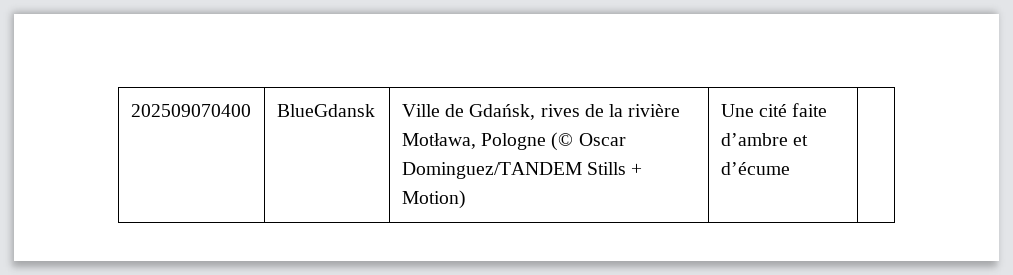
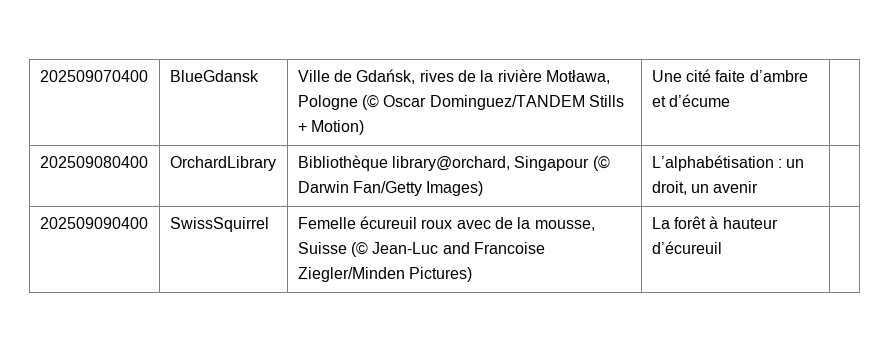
(790, 168) none -> [39,156,148,168] [169,156,276,171] [297,155,610,171] [297,181,484,196] [651,155,805,171] [651,181,759,195] [39,217,148,229] [169,217,269,232] [297,216,595,231] [297,242,545,257] [297,267,473,282] [651,216,778,229] [651,241,722,254] // 202509080400 | OrchardLibrary | Bibliothèque library@orchard, Singapour (© Darwin Fan/Getty Images) | L’alphabétisation : un droit, un avenir | // 202509090400 | SwissSquirrel | Femelle écureuil roux avec de la mousse, Suisse (© Jean-Luc and Francoise Ziegler/Minden Pictures) | La forêt à hauteur d’écureuil |

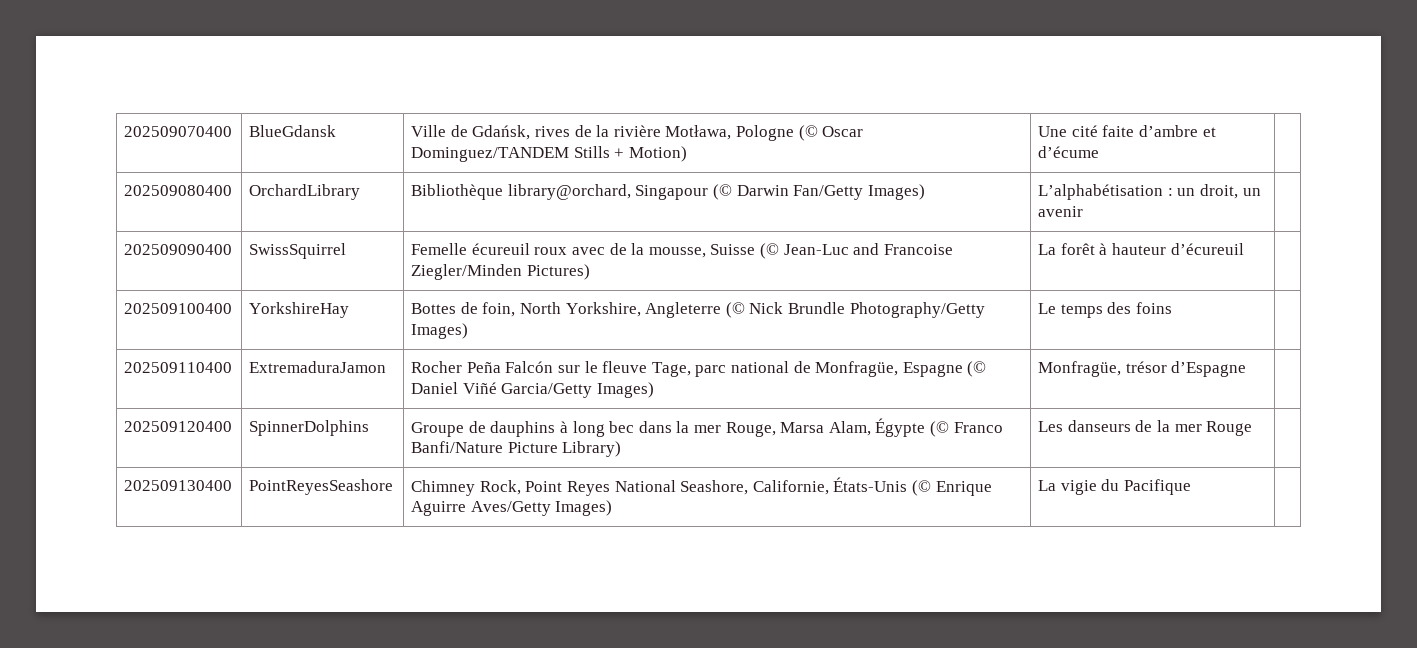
(722, 247) none -> [124,303,233,314] [249,302,350,318] [411,302,985,318] [411,323,469,339] [1038,302,1173,318] [124,362,233,373] [249,361,387,373] [411,361,987,377] [411,382,655,398] [1038,361,1247,377] [124,421,233,432] [249,420,370,436] [411,418,1003,437] [411,441,622,457] [1038,420,1253,436] [124,480,233,491] [249,479,394,495] [411,477,992,496] [411,500,613,516] [1038,479,1192,495] // 202509100400 | YorkshireHay | Bottes de foin, North Yorkshire, Angleterre (© Nick Brundle Photography/Getty Images) | Le temps des foins | // 202509110400 | ExtremaduraJamon | Rocher Peña Falcón sur le fleuve Tage, parc national de Monfragüe, Espagne (© Daniel Viñé Garcia/Getty Images) | Monfragüe, trésor d’Espagne | // 202509120400 | SpinnerDolphins | Groupe de dauphins à long bec dans la mer Rouge, Marsa Alam, Égypte (© Franco Banfi/Nature Picture Library) | Les danseurs de la mer Rouge | // 202509130400 | PointReyesSeashore | Chimney Rock, Point Reyes National Seashore, Californie, États-Unis (© Enrique Aguirre Aves/Getty Images) | La vigie du Pacifique |

